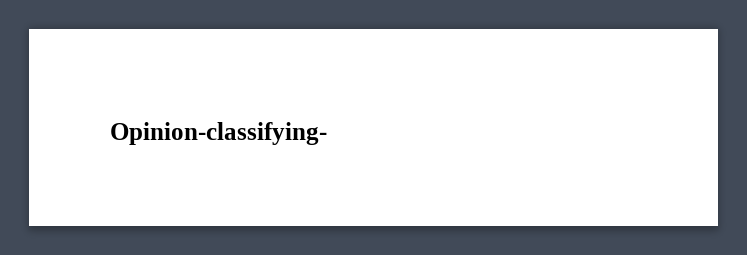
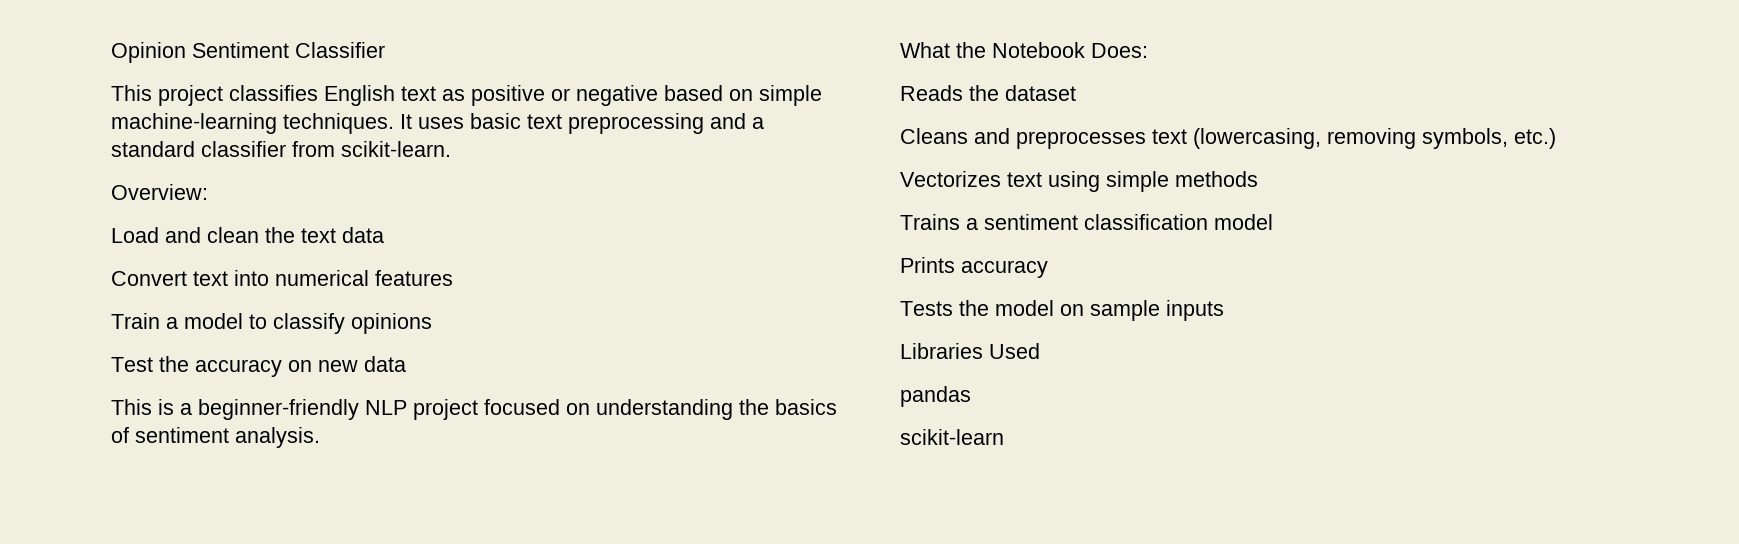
[110,122,327,145] Opinion-classifying- -> [111,42,385,63] [111,85,822,106] [111,113,764,134] [111,141,451,157] [111,184,208,200] [111,227,384,243] [111,270,453,286] [111,313,432,334] [111,356,406,377] [111,399,837,420] [111,427,320,448] [900,42,1148,58] [900,85,1076,101] [900,128,1556,149] [900,171,1258,192] [900,214,1273,230] [900,257,1048,278] [900,300,1224,321] [900,343,1040,359] [900,386,971,407] [900,429,1004,445] Opinion Sentiment Classifier // This project classifies English text as positive or negative based on simple machine-learning techniques. It uses basic text preprocessing and a standard classifier from scikit-learn. // Overview: // Load and clean the text data // Convert text into numerical features // Train a model to classify opinions // Test the accuracy on new data // This is a beginner-friendly NLP project focused on understanding the basics of sentiment analysis. // What the Notebook Does: // Reads the dataset // Cleans and preprocesses text (lowercasing, removing symbols, etc.) // Vectorizes text using simple methods // Trains a sentiment classification model // Prints accuracy // Tests the model on sample inputs // Libraries Used // pandas // scikit-learn

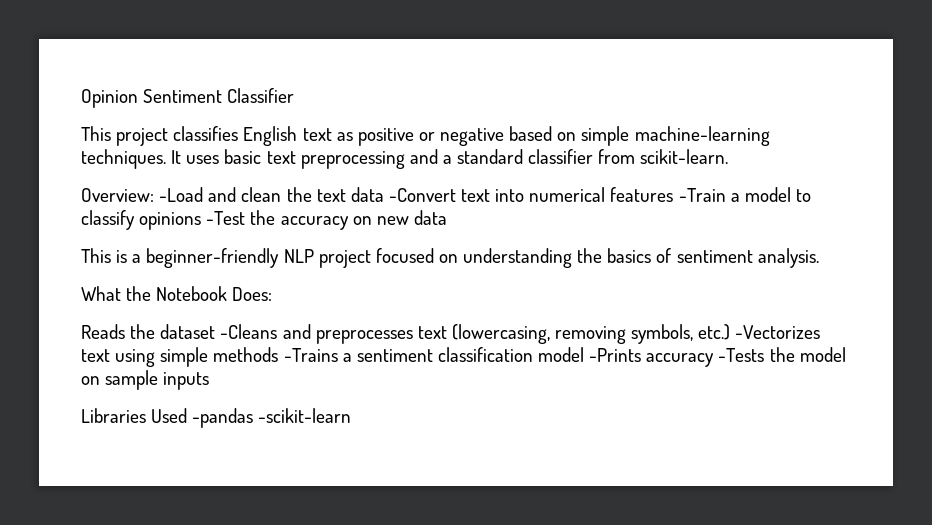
[111,227,159,243] // Load -> [159,187,204,202] -Load
[111,271,187,286] // Convert -> [388,188,456,202] -Convert
[111,313,160,329] // Train -> [678,188,726,202] -Train
[111,357,153,372] // Test -> [206,211,246,225] -Test
[900,128,968,144] // Cleans -> [220,324,278,339] -Cleans
[900,171,1001,187] // Vectorizes -> [735,325,821,339] -Vectorizes
[900,214,960,230] // Trains -> [283,348,338,362] -Trains
[900,257,1048,278] [900,301,953,316] // Prints accuracy // Tests -> [589,348,765,367] -Prints accuracy -Tests
[900,386,971,407] [900,429,1004,445] // pandas // scikit-learn -> [192,408,352,428] -pandas -scikit-learn

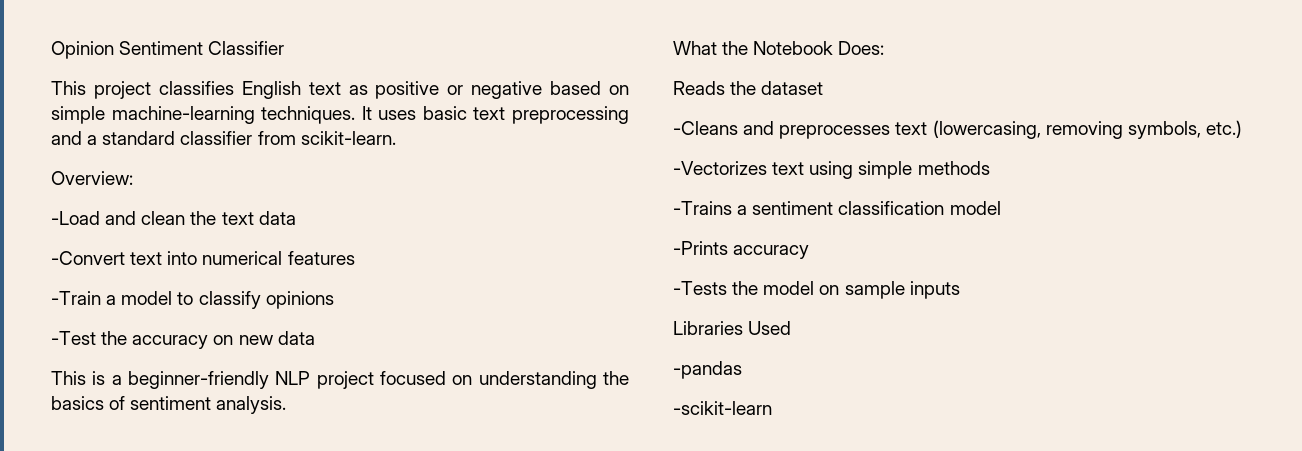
(154, 195) none -> (133, 178) //
(384, 194) none -> (296, 218) //
(674, 194) none -> (355, 258) //
(202, 221) none -> (334, 300) //
(216, 331) none -> (824, 88) //
(731, 332) none -> (1242, 129) //
(279, 354) none -> (990, 168) //
(585, 354) none -> (1001, 208) //
(715, 360) none -> (810, 252) //
(188, 415) none -> (792, 328) //
(254, 418) none -> (742, 370) //

